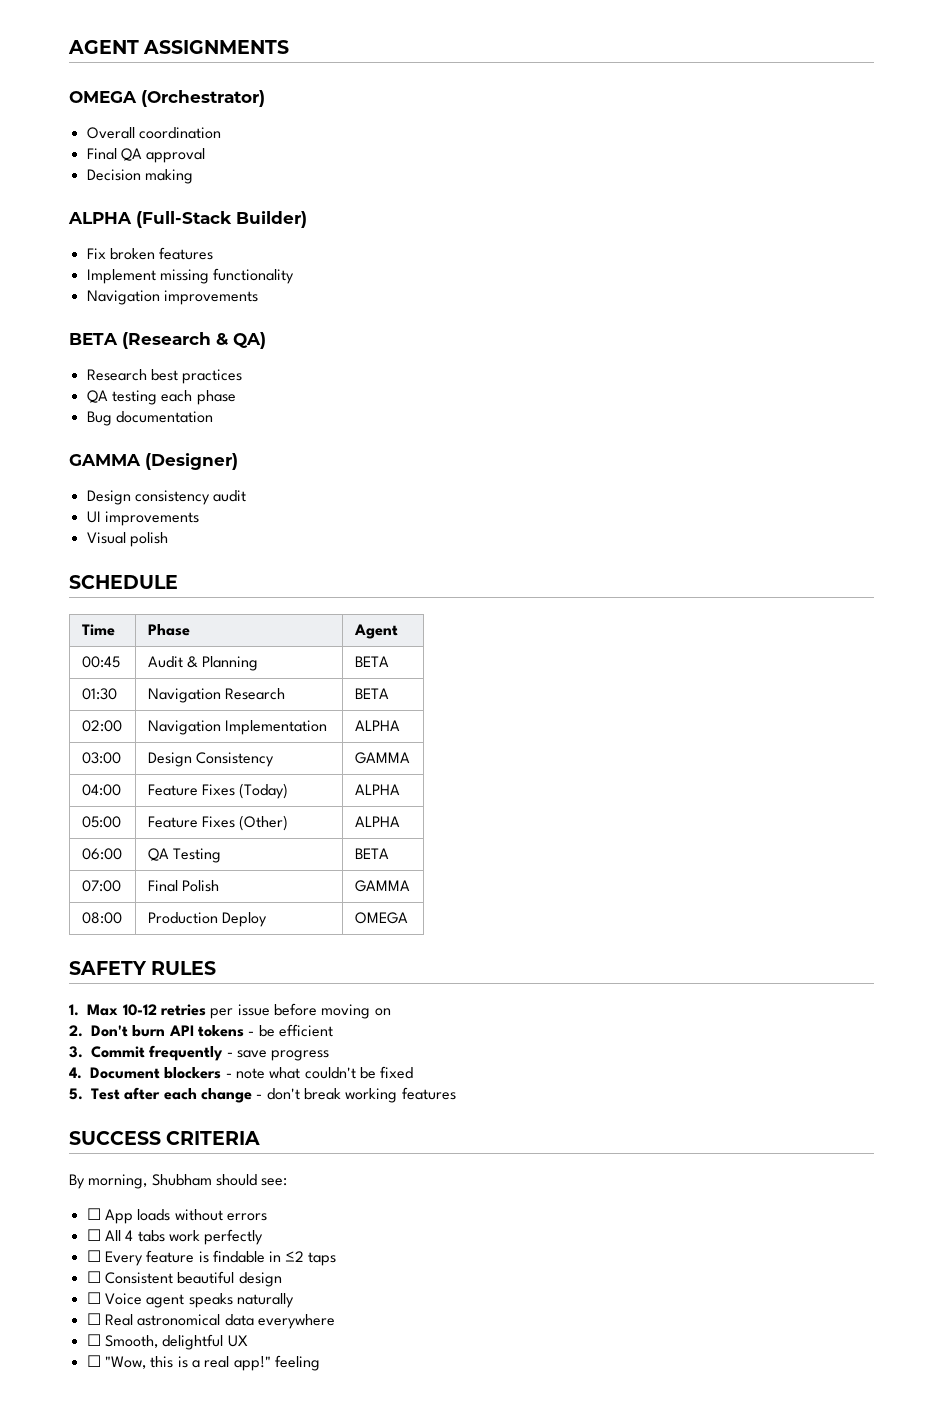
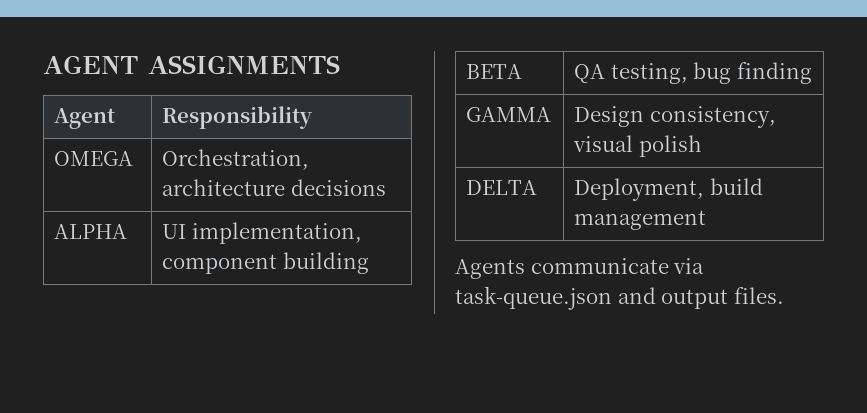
[69,90,265,107] [86,127,221,139] [86,148,206,163] [86,169,193,184] [68,211,307,228] [86,247,214,260] [86,268,295,284] [86,290,258,305] [69,332,266,349] [86,369,243,384] [86,390,236,405] [86,411,213,426] [69,453,238,470] [86,490,247,505] [86,511,199,526] [86,532,168,547] [69,575,178,589] [81,624,115,636] [147,624,190,636] [353,624,398,639] [81,656,120,668] [147,656,259,671] [354,656,389,667] [81,688,117,700] [147,688,286,703] [354,688,389,699] [81,720,122,732] [147,720,328,735] [354,720,400,731] [81,752,121,764] [147,752,275,767] [354,752,410,764] [81,784,121,796] [147,783,289,799] [354,784,400,795] [81,816,121,828] [147,815,289,831] [354,816,400,827] [81,848,122,860] [147,848,222,863] [354,848,389,859] [81,880,121,892] [147,880,220,892] [354,880,410,892] [81,912,122,924] [147,912,268,927] [354,912,408,924] [69,961,217,975] [69,1003,391,1019] [69,1024,333,1037] [69,1045,330,1061] [69,1066,414,1079] [69,1087,456,1103] [69,1131,261,1145] [69,1174,288,1189] [86,1208,267,1224] [86,1229,264,1245] [86,1250,336,1266] [86,1271,282,1287] [86,1292,294,1308] [86,1313,335,1329] [86,1334,248,1350] [86,1355,320,1371] // OMEGA (Orchestrator) // Overall coordination // Final QA approval // Decision making // ALPHA (Full-Stack Builder) // Fix broken features // Implement missing functionality // Navigation improvements // BETA (Research & QA) // Research best practices // QA testing each phase // Bug documentation // GAMMA (Designer) // Design consistency audit // UI improvements // Visual polish // SCHEDULE // Time | Phase | Agent // 00:45 | Audit & Planning | BETA // 01:30 | Navigation Research | BETA // 02:00 | Navigation Implementation | ALPHA // 03:00 | Design Consistency | GAMMA // 04:00 | Feature Fixes (Today) | ALPHA // 05:00 | Feature Fixes (Other) | ALPHA // 06:00 | QA Testing | BETA // 07:00 | Final Polish | GAMMA // 08:00 | Production Deploy | OMEGA // SAFETY RULES // 1. Max 10-12 retries per issue before moving on // 2. Don't burn API tokens - be efficient // 3. Commit frequently - save progress // 4. Document blockers - note what couldn't be fixed // 5. Test after each change - don't break working features // SUCCESS CRITERIA // By morning, Shubham should see: // ☐ App loads without errors // ☐ All 4 tabs work perfectly // ☐ Every feature is findable in ≤2 taps // ☐ Consistent beautiful design // ☐ Voice agent speaks naturally // ☐ Real astronomical data everywhere // ☐ Smooth, delightful UX // ☐ "Wow, this is a real app!" feeling -> [54,108,116,129] [162,106,313,129] [54,151,134,166] [162,149,310,170] [162,179,386,196] [54,224,128,239] [162,222,362,244] [162,252,369,274] [466,64,523,79] [574,62,812,84] [466,107,552,122] [574,106,776,128] [573,135,702,157] [466,180,538,195] [574,178,763,201] [574,210,707,230] [455,258,705,279] [455,286,784,310] // Agent | Responsibility // OMEGA | Orchestration, architecture decisions // ALPHA | UI implementation, component building // BETA | QA testing, bug finding // GAMMA | Design consistency, visual polish // DELTA | Deployment, build management // Agents communicate via task-queue.json and output files.

